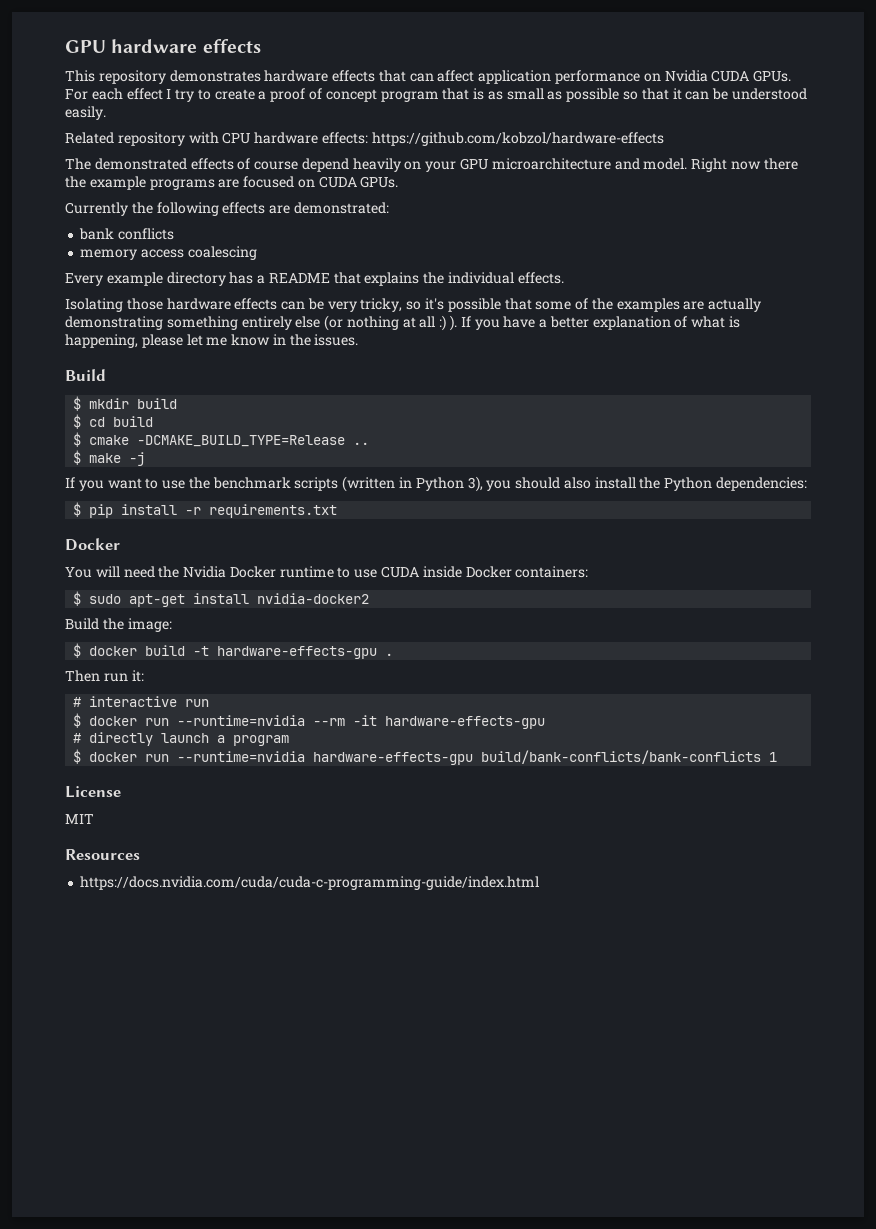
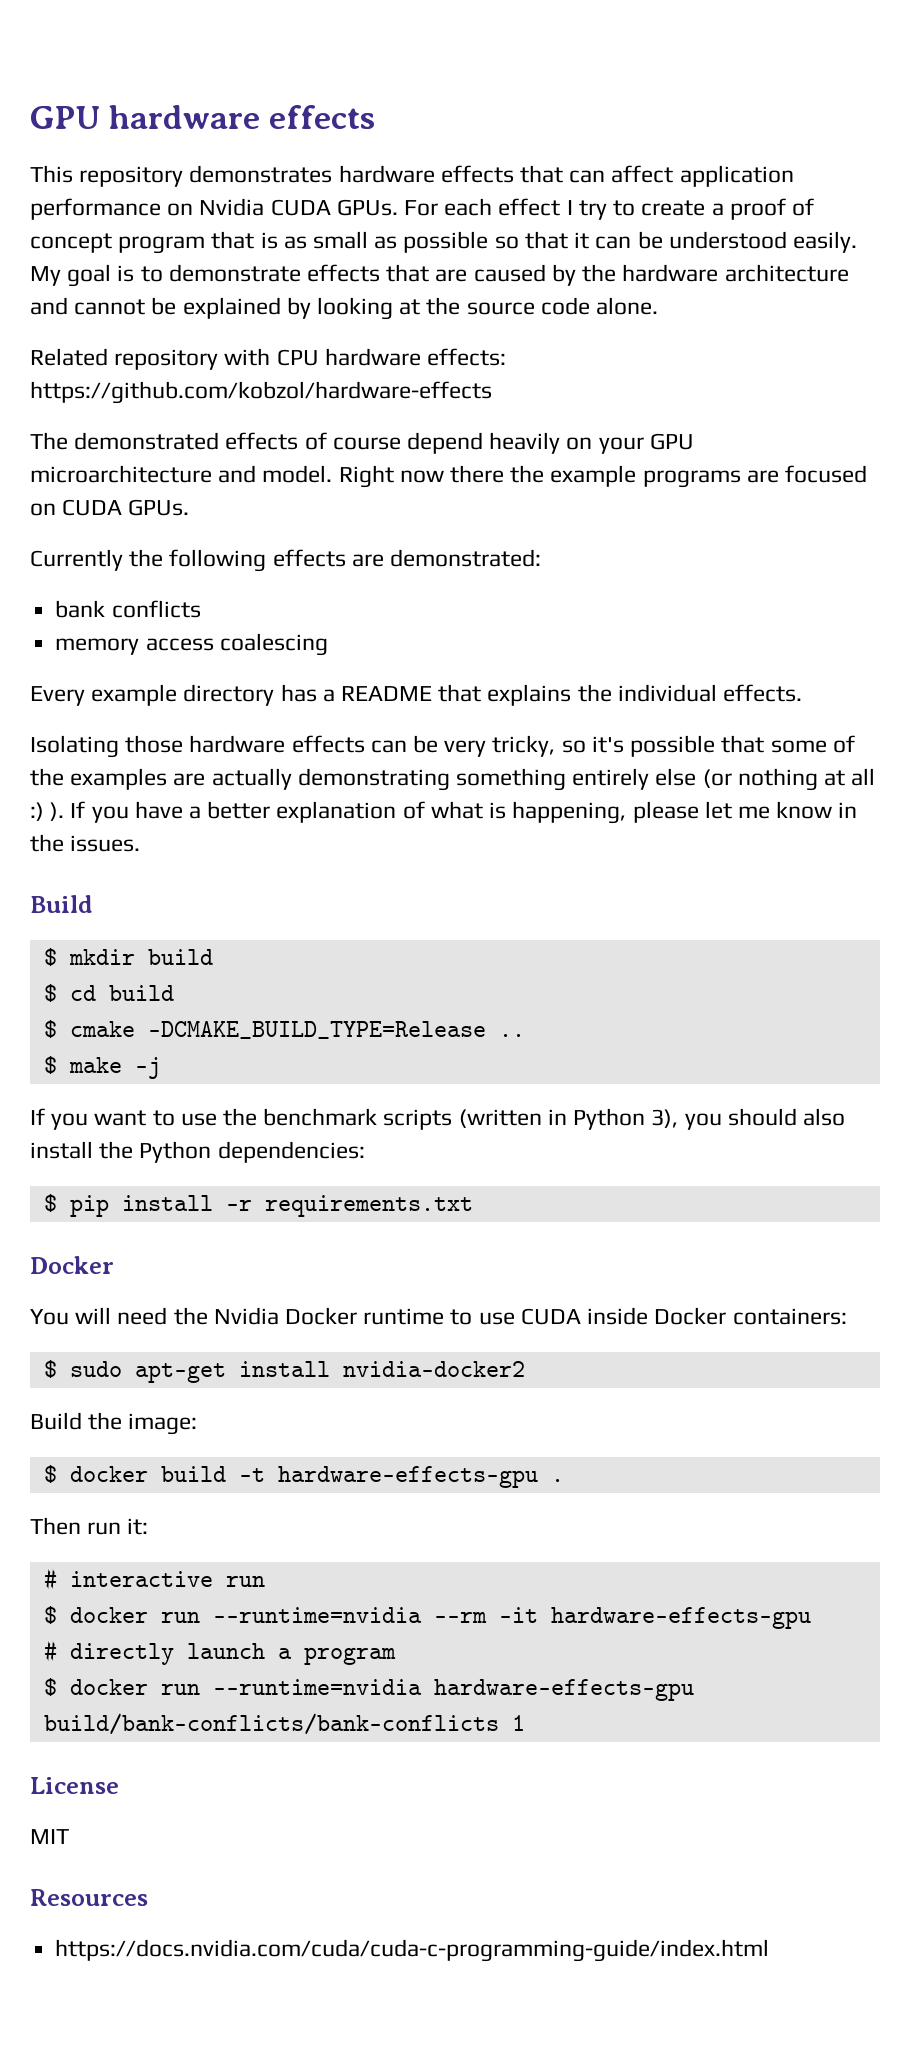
(106, 113) none -> [30,264,849,287] [30,297,659,320] My goal is to demonstrate effects that are caused by the hardware architecture and cannot be explained by looking at the source code alone.

